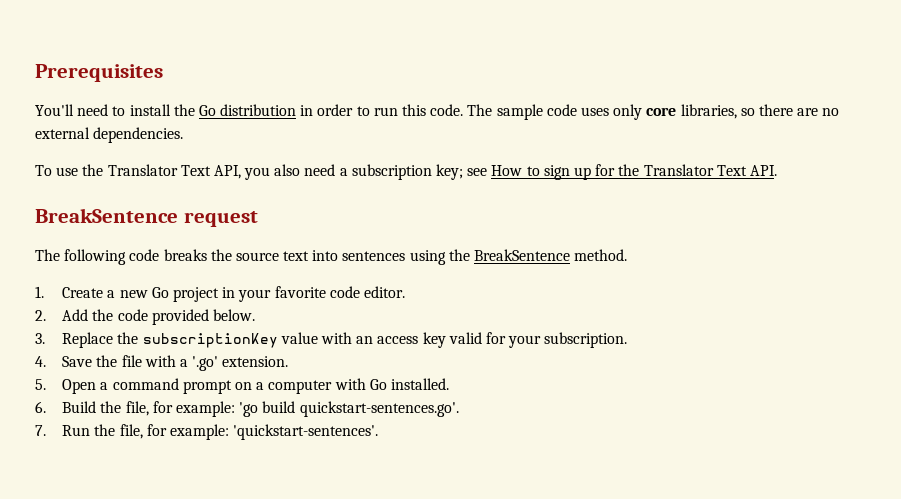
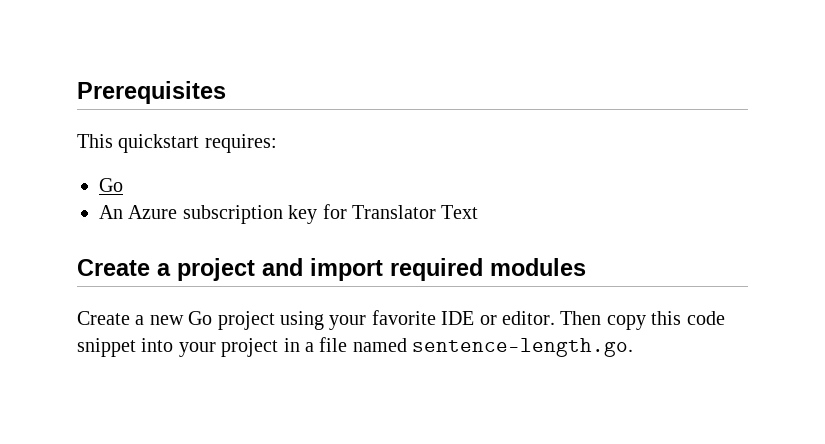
[35,104,840,120] [35,127,184,143] [35,164,777,180] [35,208,258,227] [35,249,628,265] [35,286,44,298] You'll need to install the Go distribution in order to run this code. The sample code uses only core libraries, so there are no external dependencies. // To use the Translator Text API, you also need a subscription key; see How to sign up for the Translator Text API. // BreakSentence request // The following code breaks the source text into sentences using the BreakSentence method. // 1. -> [77,134,277,153] [99,178,123,192] [99,204,479,224] [77,258,586,281] This quickstart requires: // Go // An Azure subscription key for Translator Text // Create a project and import required modules //
[222,287,236,298] in -> [280,311,324,330] using
[329,286,405,298] [35,309,255,325] [35,332,628,348] [35,355,289,371] [35,378,449,394] [35,401,459,417] [35,424,379,440] code editor. // 2. Add the code provided below. // 3. Replace the subscriptionKey value with an access key valid for your subscription. // 4. Save the file with a '.go' extension. // 5. Open a command prompt on a computer with Go installed. // 6. Build the file, for example: 'go build quickstart-sentences.go'. // 7. Run the file, for example: 'quickstart-sentences'. -> [441,311,725,330] [77,337,634,357] IDE or editor. Then copy this code snippet into your project in a file named sentence-length.go.

